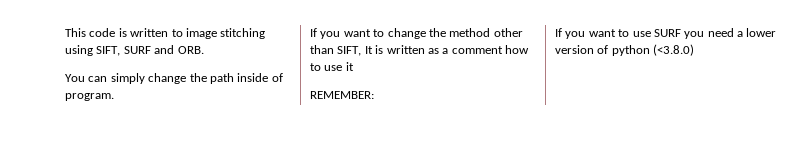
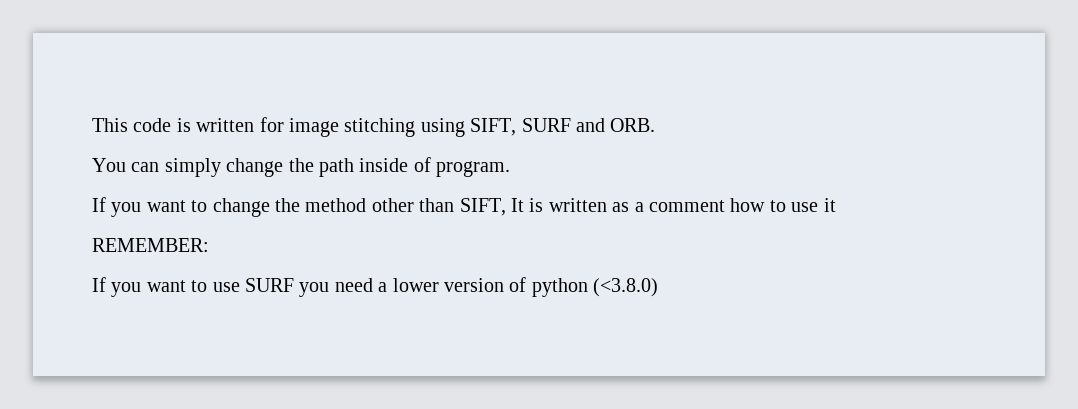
[171,29,183,37] to -> [259,117,284,132] for

